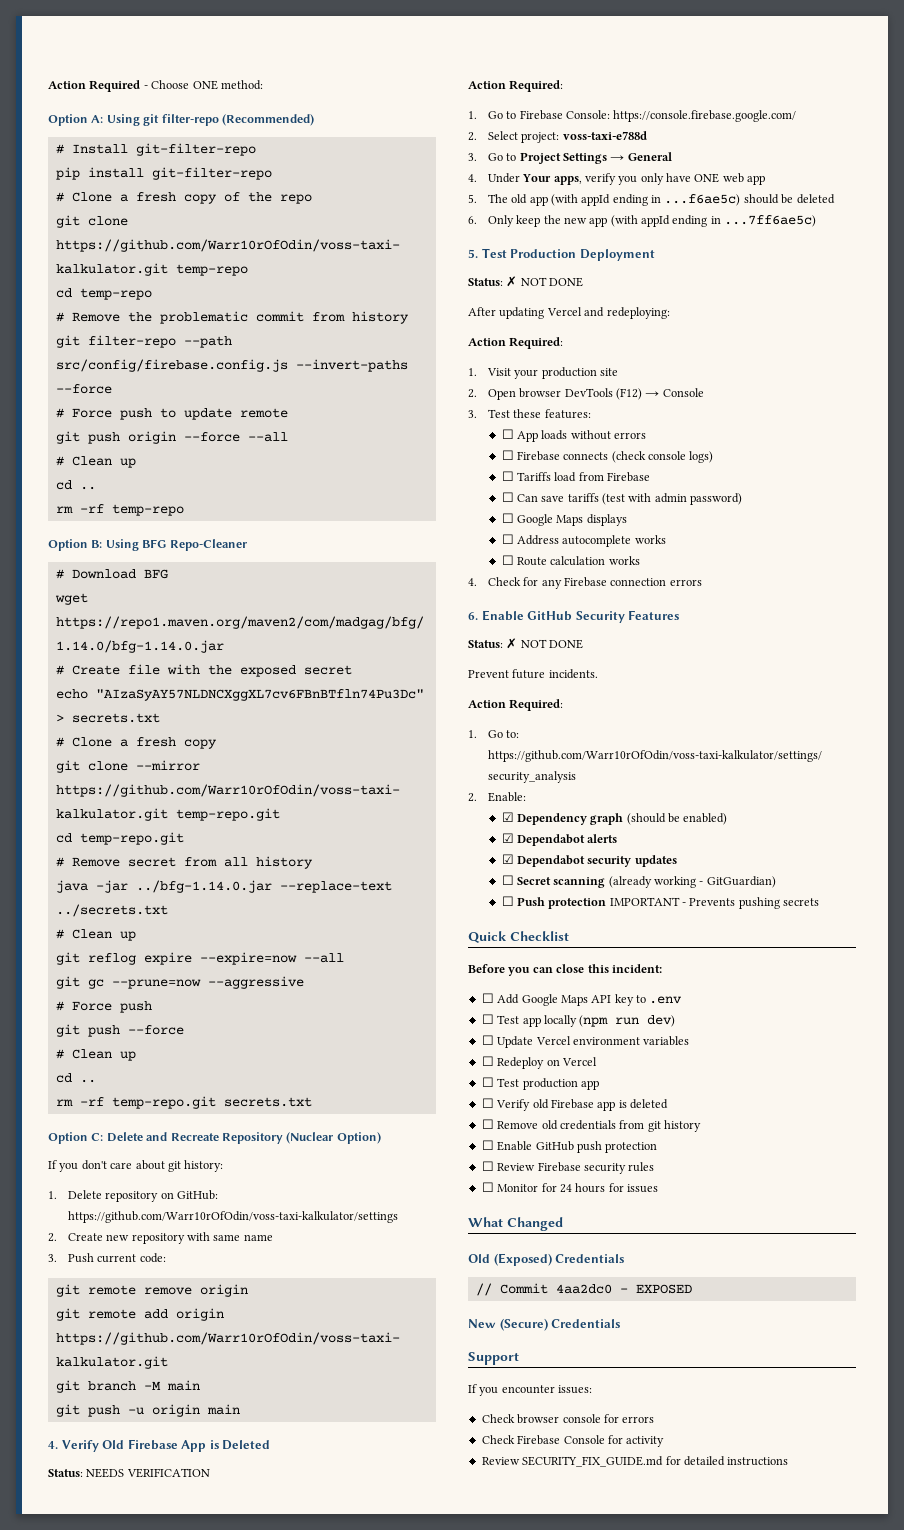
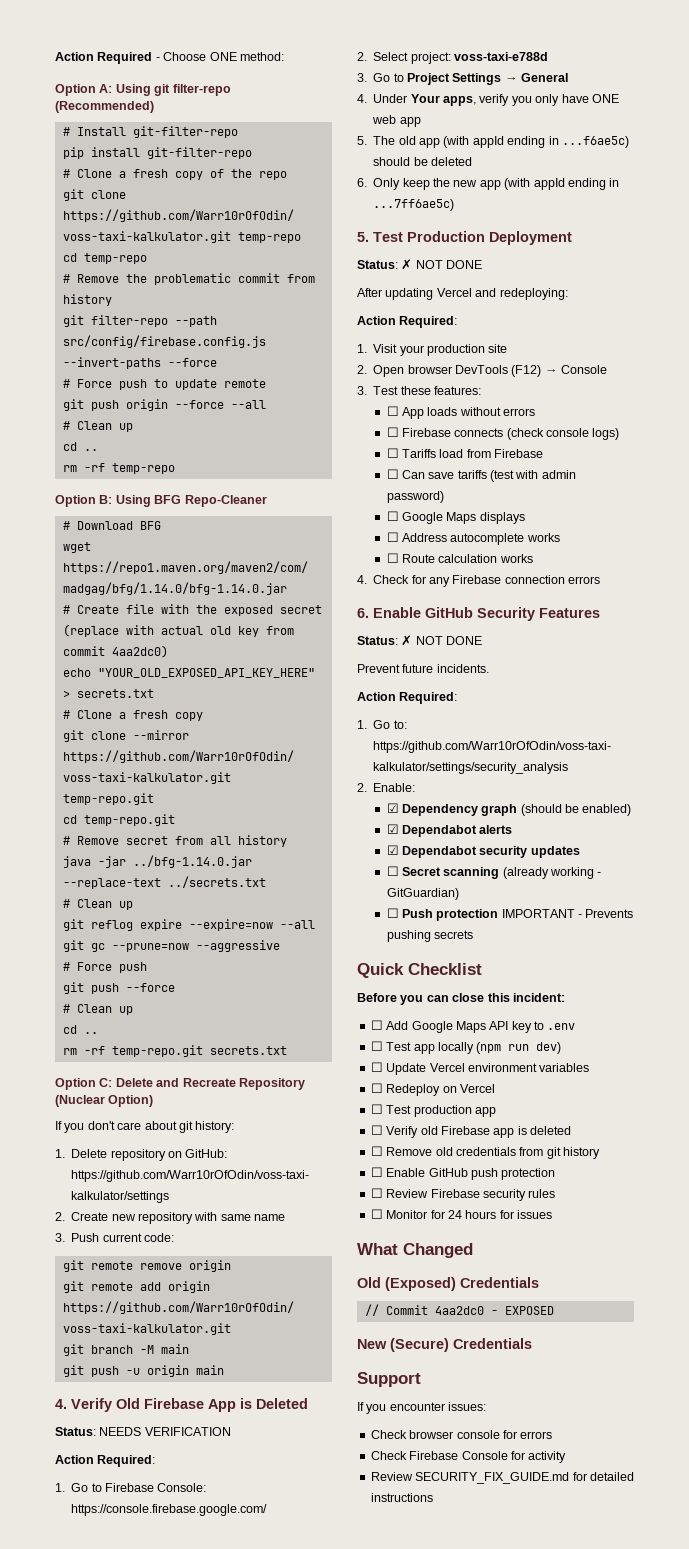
(352, 670) none -> [62,624,294,637] [62,645,168,658] (replace with actual old key from commit 4aa2dc0)
[95,689,424,701] "AIzaSyAY57NLDNCXggXL7cv6FBnBTfln74Pu3Dc" -> [97,668,315,678] "YOUR_OLD_EXPOSED_API_KEY_HERE"

